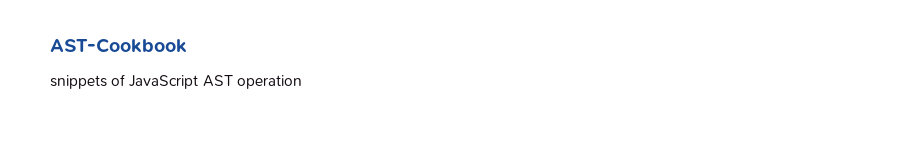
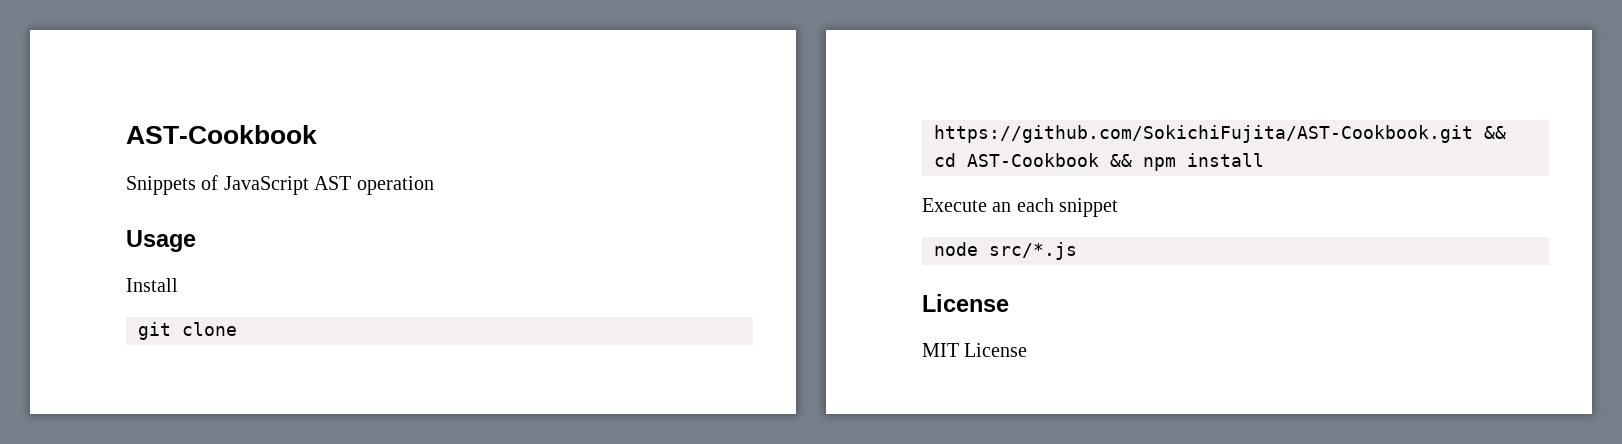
[50,75,107,89] snippets -> [126,176,196,195] Snippets
(302, 82) none -> [126,230,196,252] [126,278,178,292] [138,322,237,340] [934,125,1506,143] [934,153,1264,171] [922,198,1119,217] [934,242,1077,260] [922,294,1009,312] [922,343,1028,357] // Usage // Install // git clone https://github.com/SokichiFujita/AST-Cookbook.git && cd AST-Cookbook && npm install // Execute an each snippet // node src/*.js // License // MIT License

